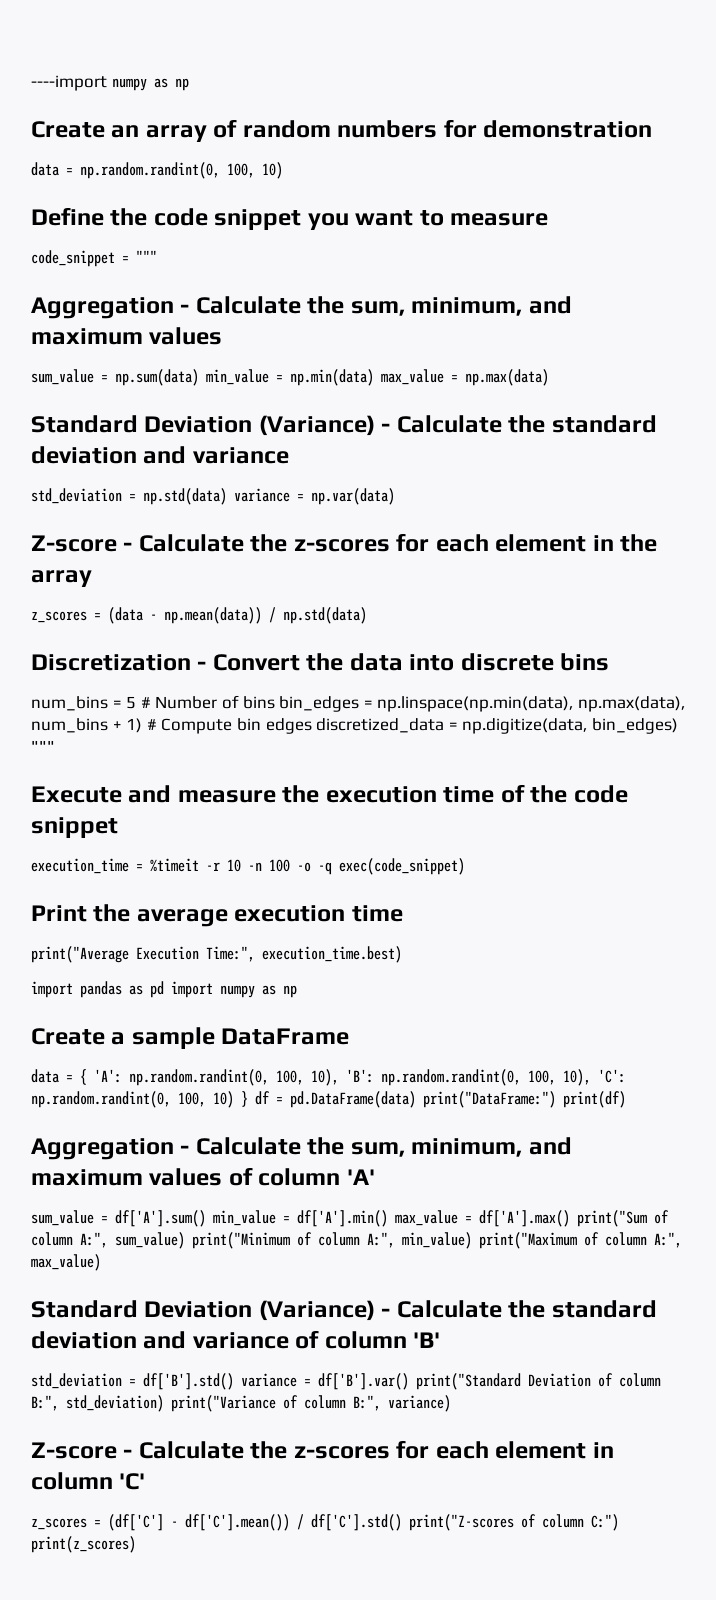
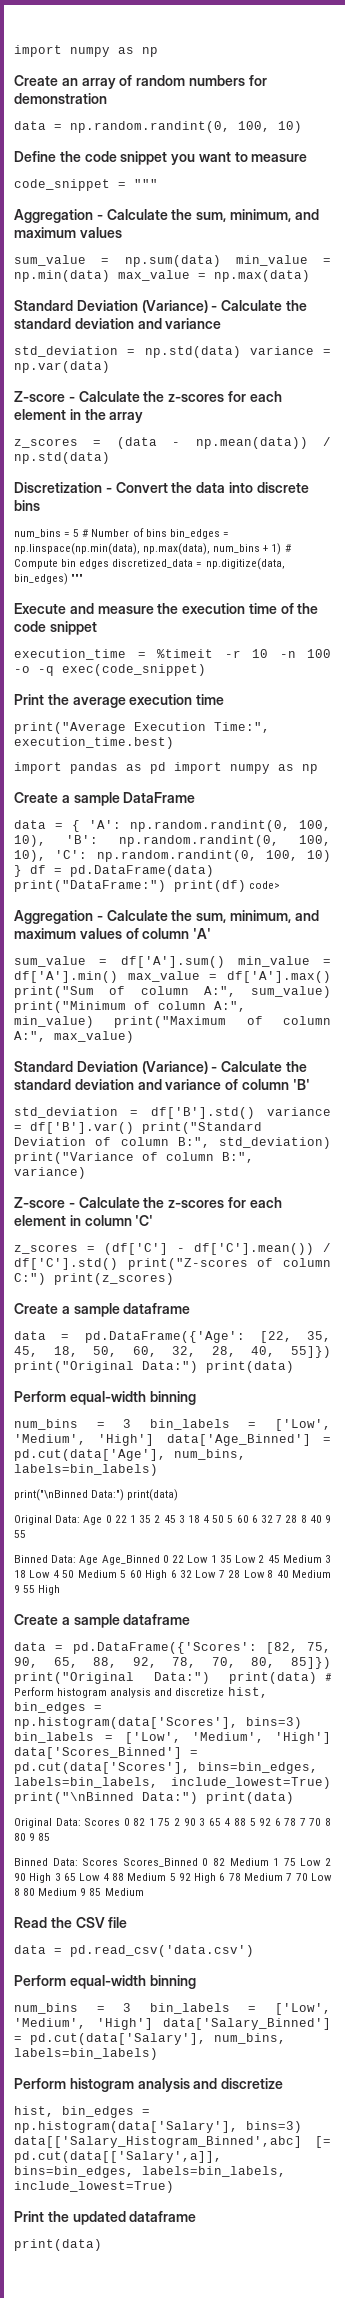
[31,75,107,91] ----import -> [14,45,62,57] import
(626, 1099) none -> [249,881,281,889] code>
(136, 1544) none -> [14,1303,191,1317] [14,1331,331,1343] [14,1346,331,1358] [14,1361,294,1373] [14,1391,196,1405] [14,1419,331,1431] [14,1434,331,1446] [14,1449,246,1461] [14,1464,158,1476] [14,1489,179,1501] [14,1515,332,1525] [14,1530,26,1538] [14,1555,331,1565] [14,1570,331,1580] [14,1585,61,1595] [14,1614,191,1628] [14,1642,331,1654] [14,1657,331,1669] [14,1672,331,1684] [14,1687,268,1698] [14,1702,102,1714] [14,1717,302,1729] [14,1732,331,1744] [14,1747,198,1759] [14,1762,318,1774] [14,1777,331,1789] [14,1792,294,1804] [14,1818,331,1828] [14,1833,51,1841] [14,1858,332,1867] [14,1873,332,1883] [14,1888,144,1896] [14,1917,128,1928] [14,1945,254,1957] [14,1975,196,1989] [14,2003,331,2015] [14,2018,331,2030] [14,2033,286,2045] [14,2048,158,2060] [14,2078,284,2092] [14,2106,150,2118] [14,2121,302,2133] [14,2136,331,2148] [14,2151,222,2163] [14,2166,286,2178] [14,2181,174,2193] [14,2211,197,2225] [14,2239,102,2251] // Create a sample dataframe // data = pd.DataFrame({'Age': [22, 35, 45, 18, 50, 60, 32, 28, 40, 55]}) print("Original Data:") print(data) // Perform equal-width binning // num_bins = 3 bin_labels = ['Low', 'Medium', 'High'] data['Age_Binned'] = pd.cut(data['Age'], num_bins, labels=bin_labels) // print("\nBinned Data:") print(data) // Original Data: Age 0 22 1 35 2 45 3 18 4 50 5 60 6 32 7 28 8 40 9 55 // Binned Data: Age Age_Binned 0 22 Low 1 35 Low 2 45 Medium 3 18 Low 4 50 Medium 5 60 High 6 32 Low 7 28 Low 8 40 Medium 9 55 High // Create a sample dataframe // data = pd.DataFrame({'Scores': [82, 75, 90, 65, 88, 92, 78, 70, 80, 85]}) print("Original Data:") print(data) # Perform histogram analysis and discretize hist, bin_edges = np.histogram(data['Scores'], bins=3) bin_labels = ['Low', 'Medium', 'High'] data['Scores_Binned'] = pd.cut(data['Scores'], bins=bin_edges, labels=bin_labels, include_lowest=True) print("\nBinned Data:") print(data) // Original Data: Scores 0 82 1 75 2 90 3 65 4 88 5 92 6 78 7 70 8 80 9 85 // Binned Data: Scores Scores_Binned 0 82 Medium 1 75 Low 2 90 High 3 65 Low 4 88 Medium 5 92 High 6 78 Medium 7 70 Low 8 80 Medium 9 85 Medium // Read the CSV file // data = pd.read_csv('data.csv') // Perform equal-width binning // num_bins = 3 bin_labels = ['Low', 'Medium', 'High'] data['Salary_Binned'] = pd.cut(data['Salary'], num_bins, labels=bin_labels) // Perform histogram analysis and discretize // hist, bin_edges = np.histogram(data['Salary'], bins=3) data[['Salary_Histogram_Binned',abc] [= pd.cut(data[['Salary',a]], bins=bin_edges, labels=bin_labels, include_lowest=True) // Print the updated dataframe // print(data)

